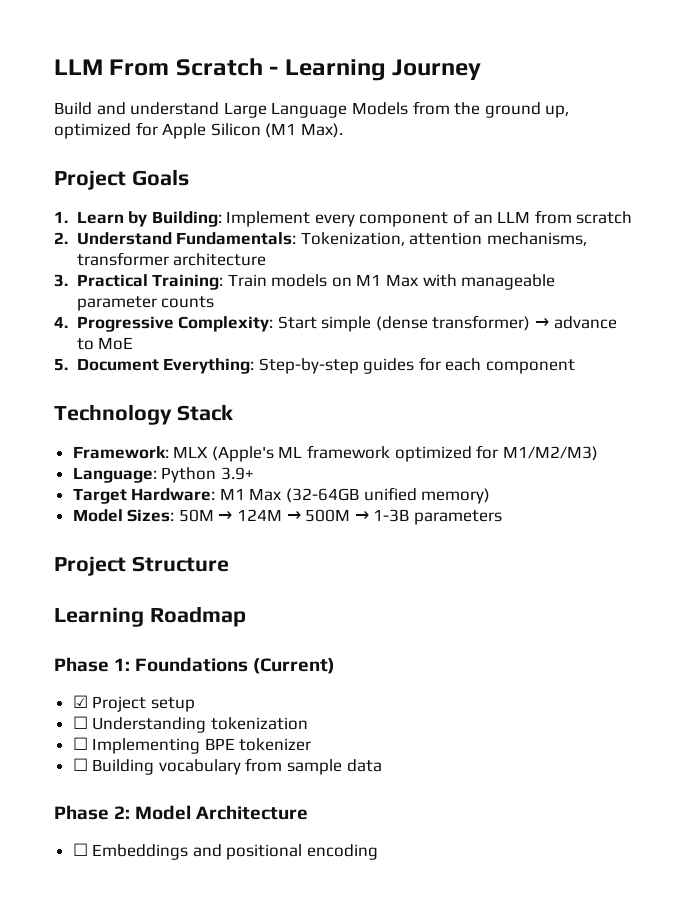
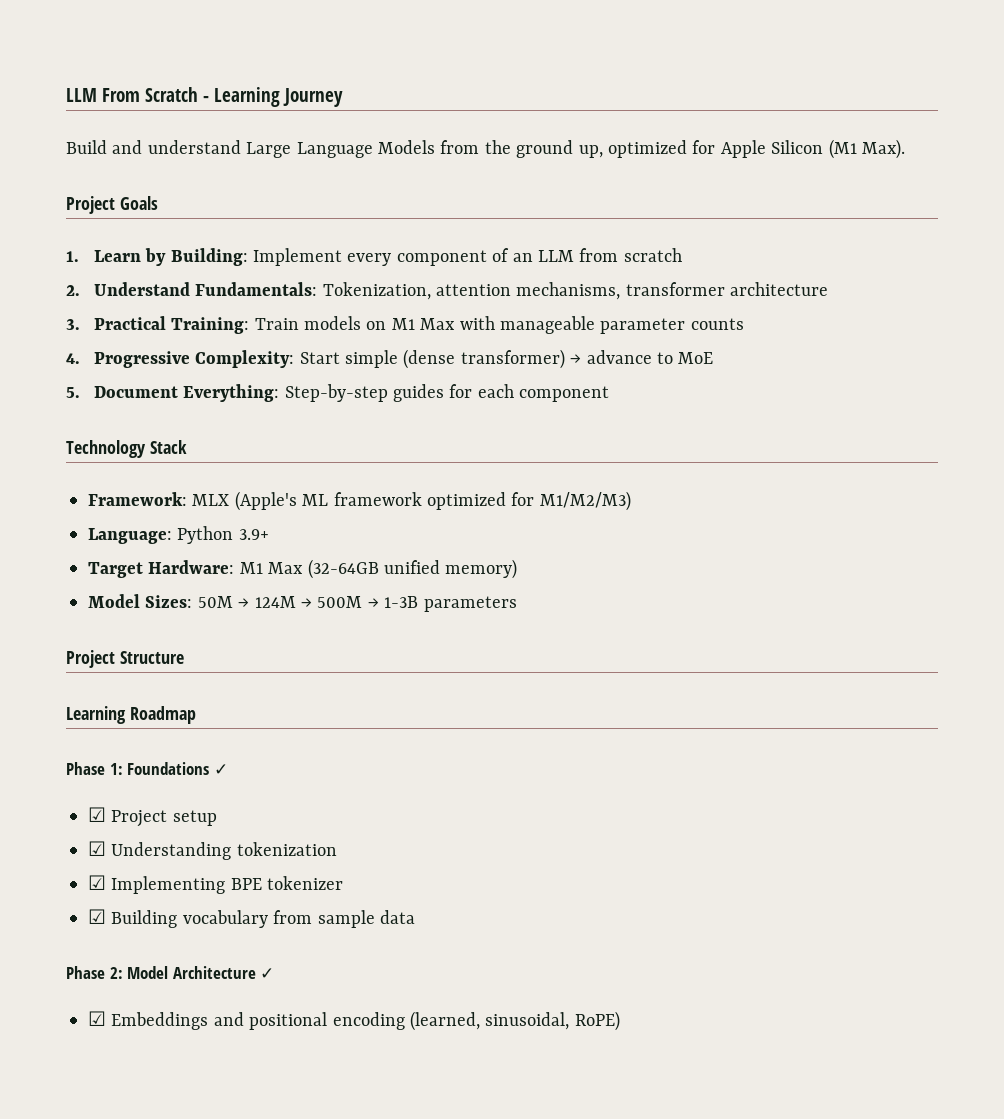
[253,658,336,674] (Current) -> [213,764,228,775] ✓
[72,716,88,729] ☐ -> [88,841,106,856] ☑
[72,737,88,750] ☐ -> [88,875,106,890] ☑
[72,758,88,771] ☐ -> [88,909,106,924] ☑
[72,843,88,856] // ☐ -> [260,968,275,979] [88,1011,106,1026] ✓ // ☑
(379, 852) none -> [410,1011,620,1031] (learned, sinusoidal, RoPE)

